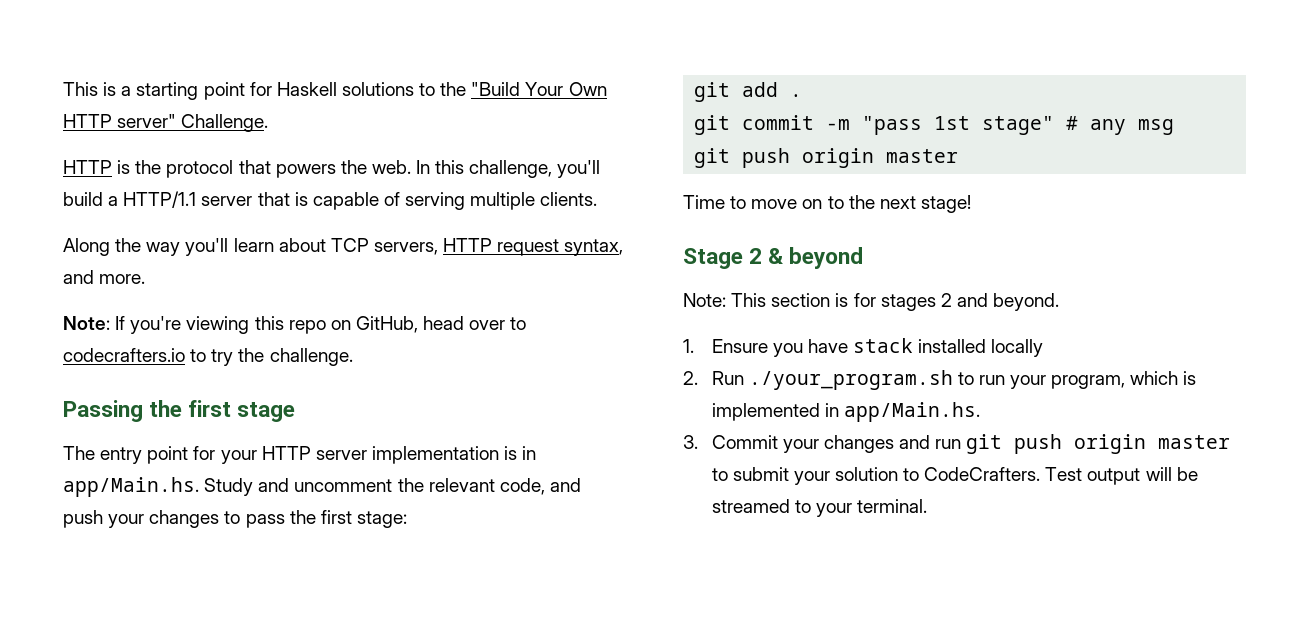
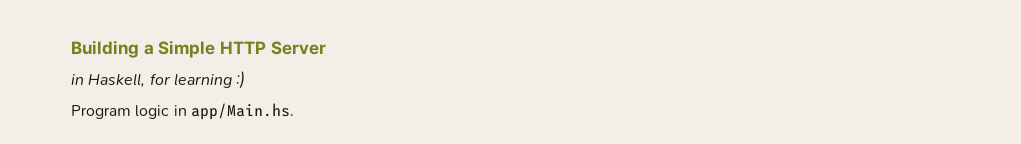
[63,82,607,100] [63,114,269,132] [63,160,601,178] [63,191,598,210] [63,238,624,256] [63,270,146,284] [63,316,527,334] [63,348,353,366] [63,400,296,422] [63,446,537,464] [63,477,581,497] [63,510,407,528] [694,82,803,102] [694,115,1175,135] [694,148,959,168] [683,195,971,213] [683,247,864,269] [683,293,1060,311] [683,338,1044,357] [683,370,1197,390] [711,402,980,422] [683,434,1231,454] [711,467,1198,485] [711,499,927,517] This is a starting point for Haskell solutions to the "Build Your Own HTTP server" Challenge. // HTTP is the protocol that powers the web. In this challenge, you'll build a HTTP/1.1 server that is capable of serving multiple clients. // Along the way you'll learn about TCP servers, HTTP request syntax, and more. // Note: If you're viewing this repo on GitHub, head over to codecrafters.io to try the challenge. // Passing the first stage // The entry point for your HTTP server implementation is in app/Main.hs. Study and uncomment the relevant code, and push your changes to pass the first stage: // git add . // git commit -m "pass 1st stage" # any msg // git push origin master // Time to move on to the next stage! // Stage 2 & beyond // Note: This section is for stages 2 and beyond. // 1. Ensure you have stack installed locally // 2. Run ./your_program.sh to run your program, which is implemented in app/Main.hs. // 3. Commit your changes and run git push origin master to submit your solution to CodeCrafters. Test output will be streamed to your terminal. -> [71,40,326,58] [71,71,246,89] [71,103,294,120] Building a Simple HTTP Server // in Haskell, for learning :) // Program logic in app/Main.hs.

